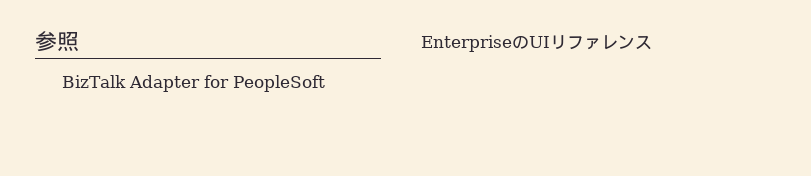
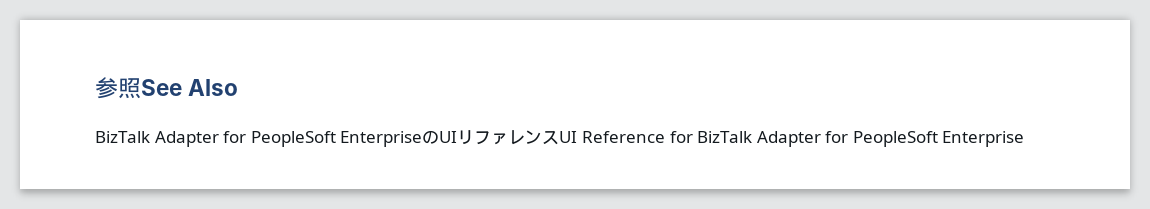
(79, 41) none -> [141,79,239,96] See Also
(652, 42) none -> [559,131,1025,147] UI Reference for BizTalk Adapter for PeopleSoft Enterprise

